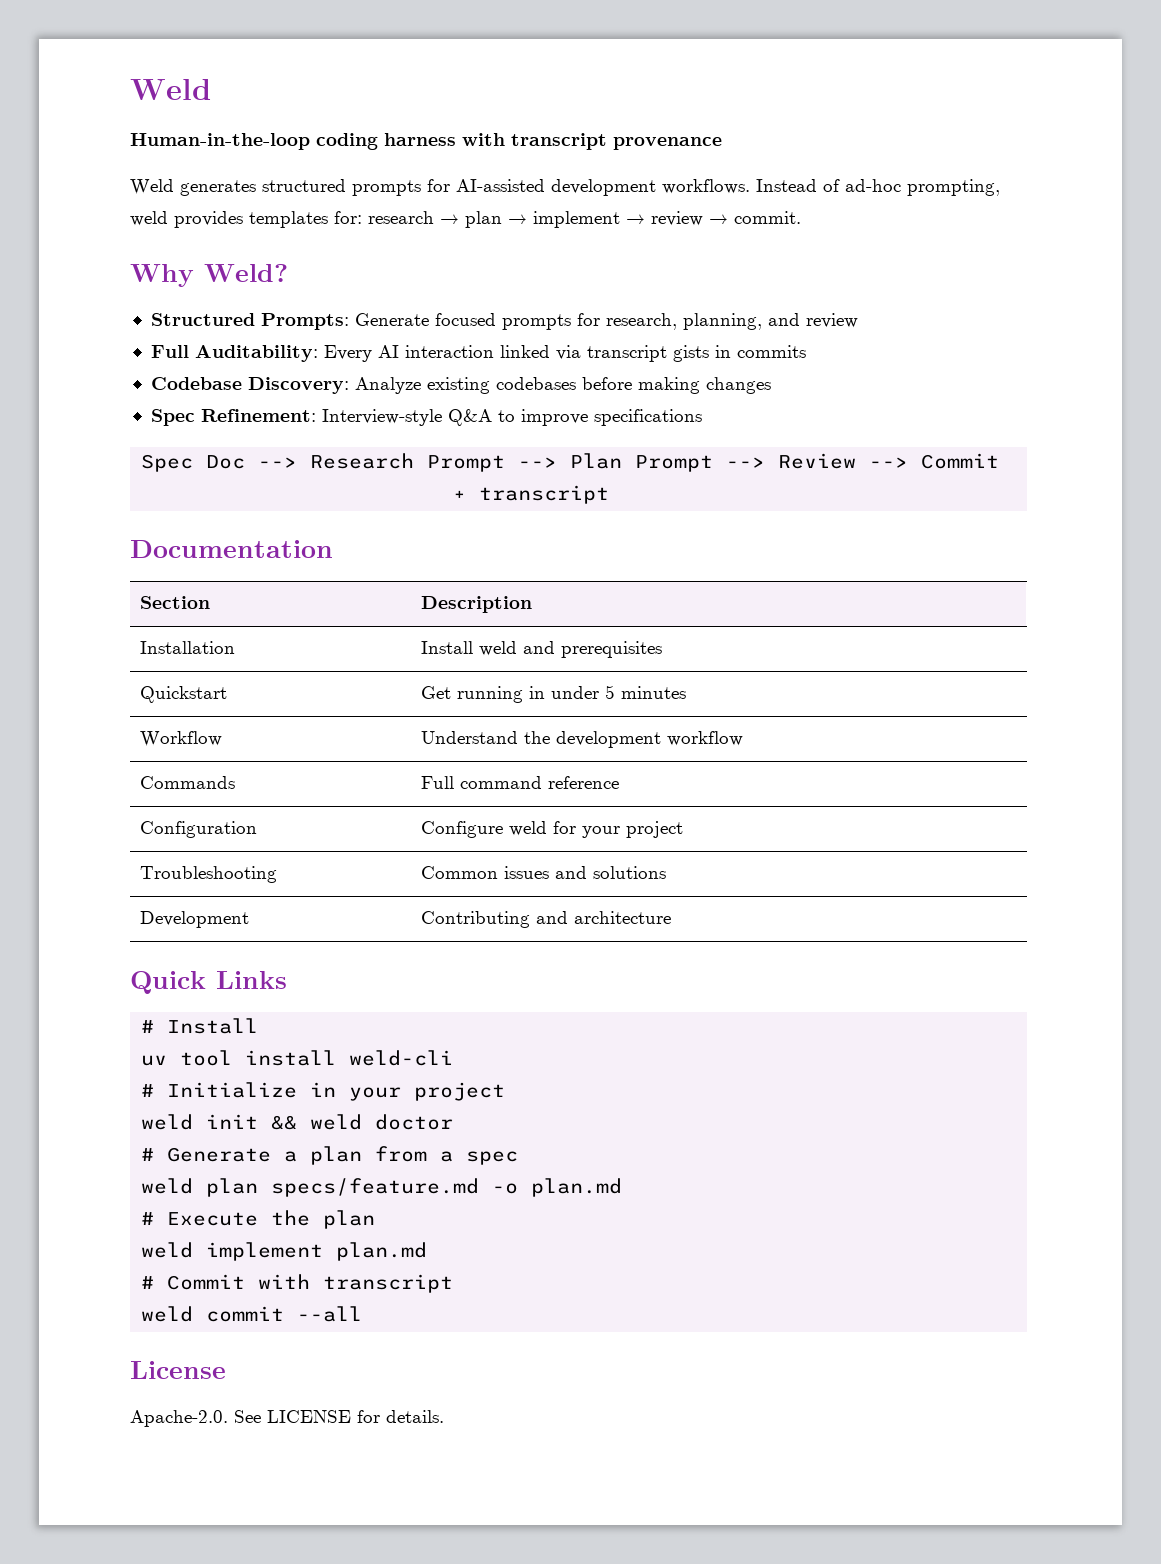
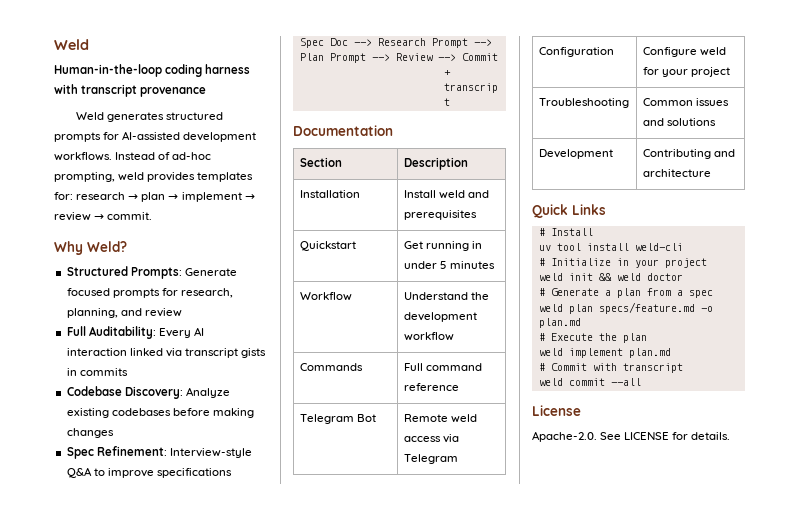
(620, 782) none -> [299,414,376,424] [403,414,477,423] [403,434,459,443] [403,454,458,464] // Telegram Bot | Remote weld access via Telegram

